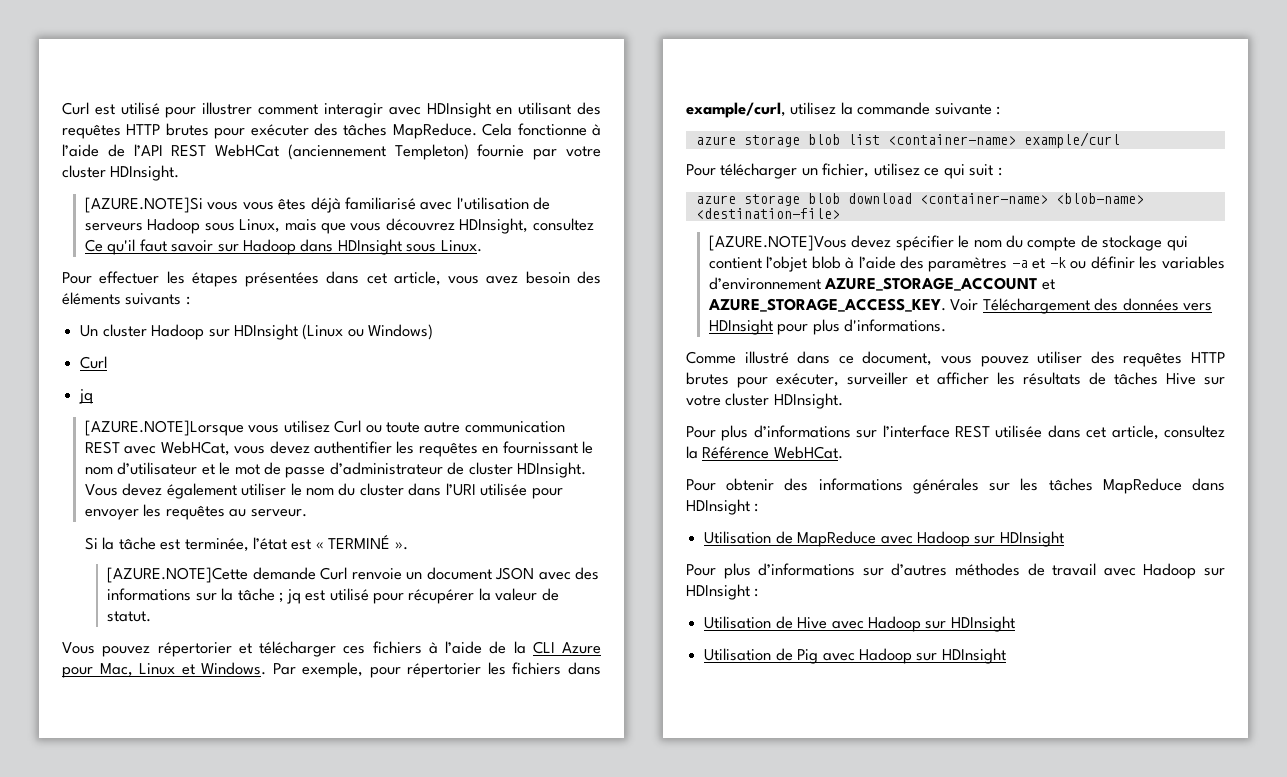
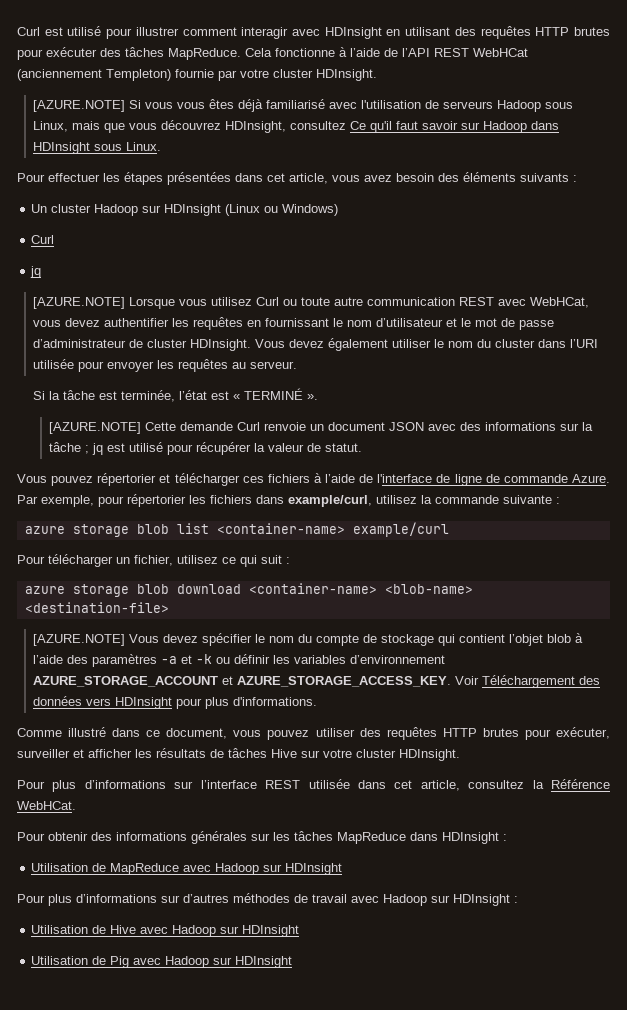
[84,197,203,213] [AZURE.NOTE]Si -> [33,100,142,112] [AZURE.NOTE] Si
[84,420,244,436] [AZURE.NOTE]Lorsque -> [33,297,176,309] [AZURE.NOTE] Lorsque
[107,567,249,583] [AZURE.NOTE]Cette -> [49,422,177,434] [AZURE.NOTE] Cette
[513,641,601,654] [62,662,267,678] la CLI Azure pour Mac, Linux et Windows. -> [377,474,610,486] l'interface de ligne de commande Azure.
[708,235,847,251] [AZURE.NOTE]Vous -> [33,634,160,646] [AZURE.NOTE] Vous

